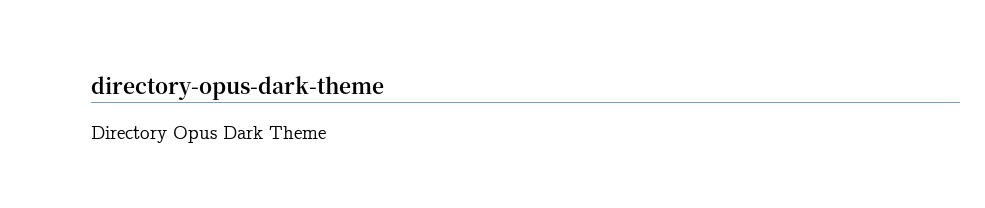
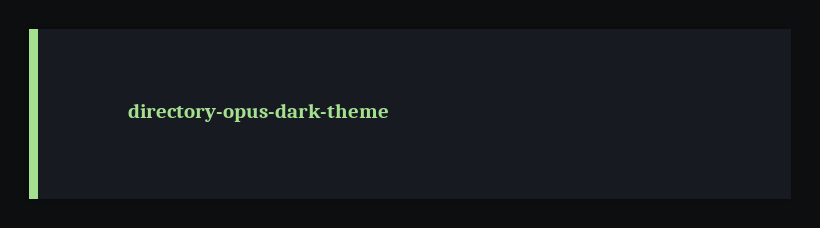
[91,126,326,143] // Directory Opus Dark Theme -> (389, 112) none

